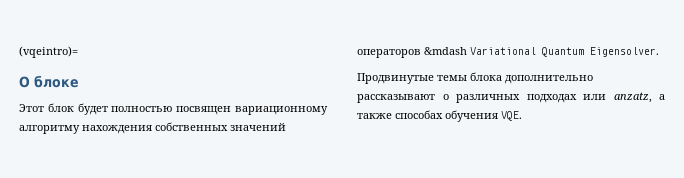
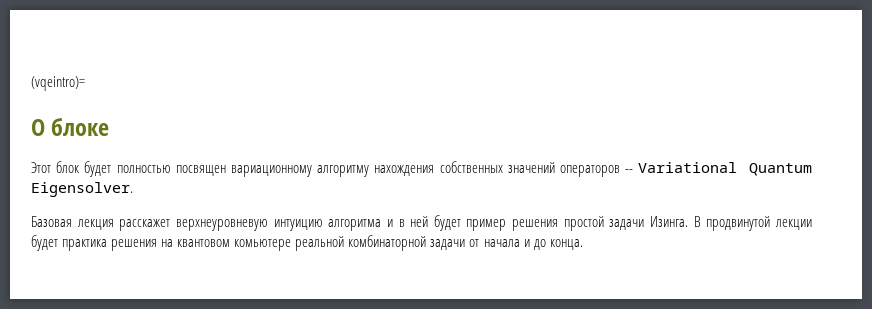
[424,47,467,55] &mdash -> [625,169,634,173] --
[357,72,593,84] [357,92,665,103] [357,110,522,122] Продвинутые темы блока дополнительно рассказывают о различных подходах или anzatz, а также способах обучения VQE. -> [31,215,812,231] [31,235,583,251] Базовая лекция расскажет верхнеуровневую интуицию алгоритма и в ней будет пример решения простой задачи Изинга. В продвинутой лекции будет практика решения на квантовом комьютере реальной комбинаторной задачи от начала и до конца.

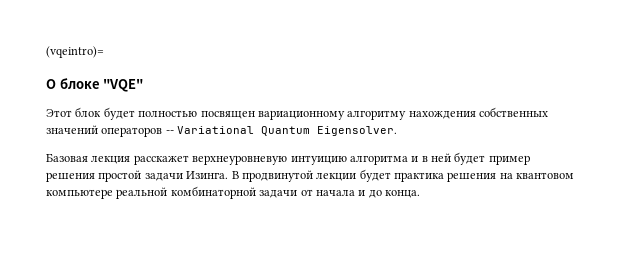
(110, 127) none -> [103,79,144,92] "VQE"
[234,239,292,251] комьютере -> [46,189,113,199] компьютере

